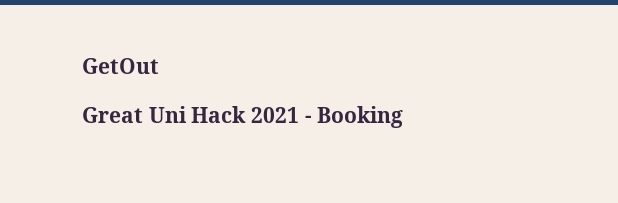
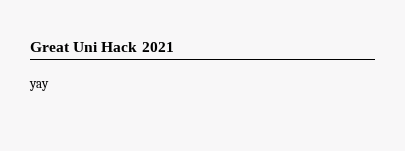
[82,58,159,74] GetOut // -> (30, 47) none
[304,106,404,128] - Booking -> [29,81,49,91] // yay

